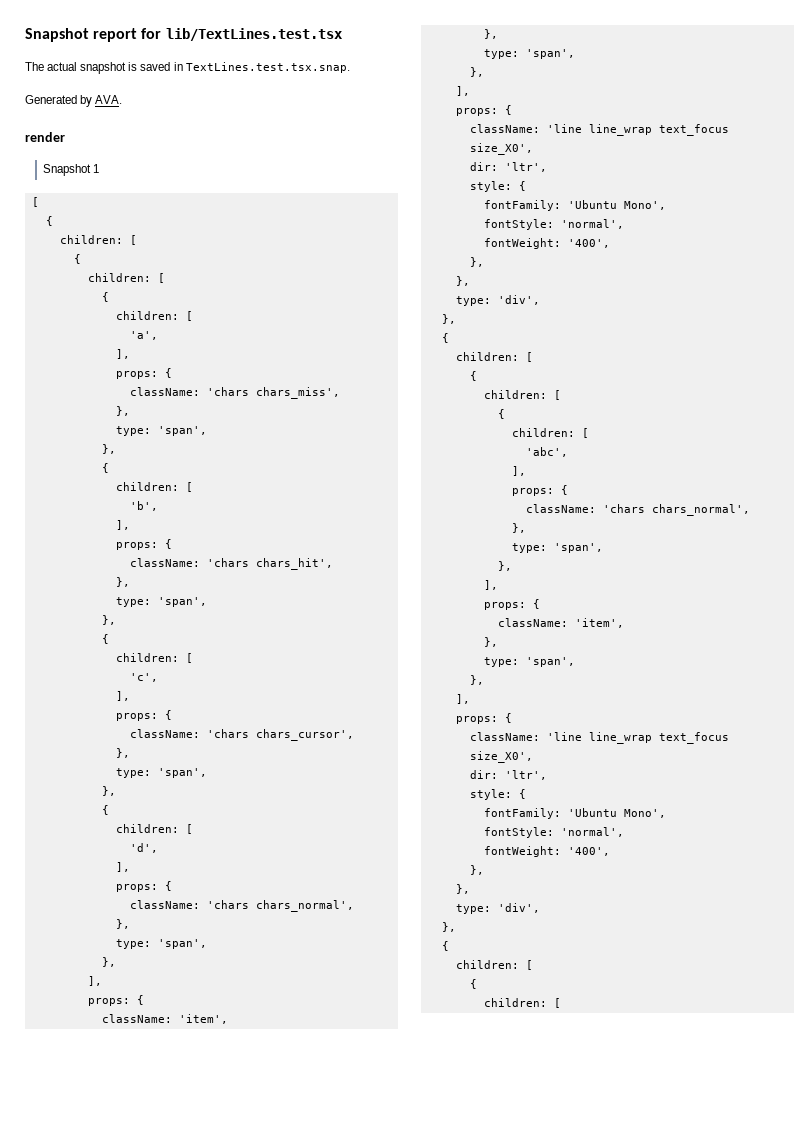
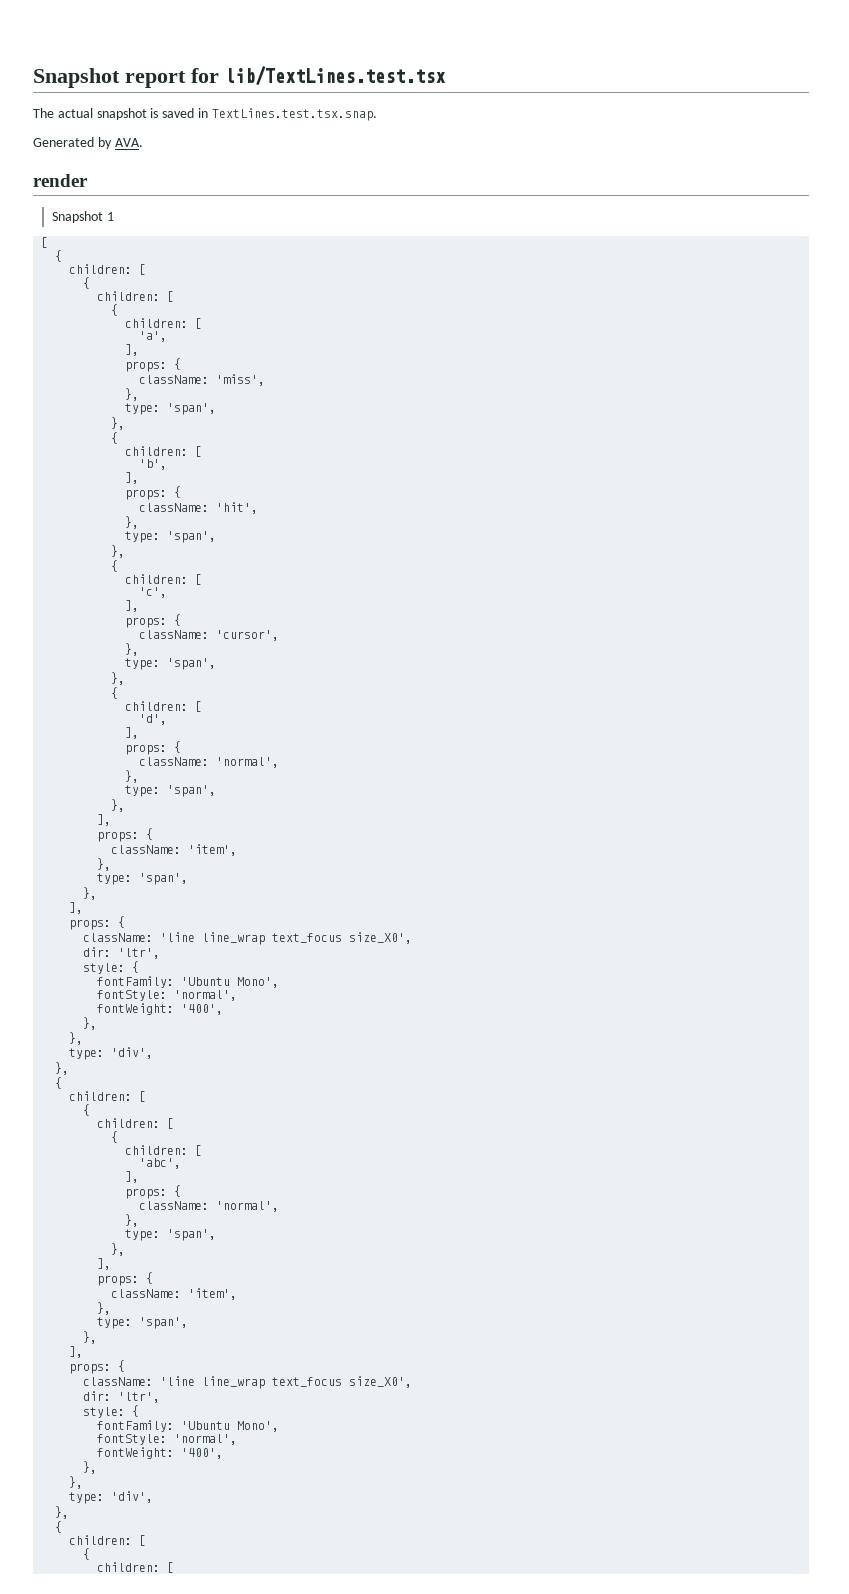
[206,387,340,399] 'chars chars_miss', -> [216,374,266,386] 'miss',
[206,558,333,570] 'chars chars_hit', -> [216,502,259,514] 'hit',
[206,729,354,741] 'chars chars_cursor', -> [216,630,280,641] 'cursor',
[206,900,354,912] 'chars chars_normal', -> [216,757,280,768] 'normal',
[602,504,750,516] 'chars chars_normal', -> [216,1201,280,1212] 'normal',

